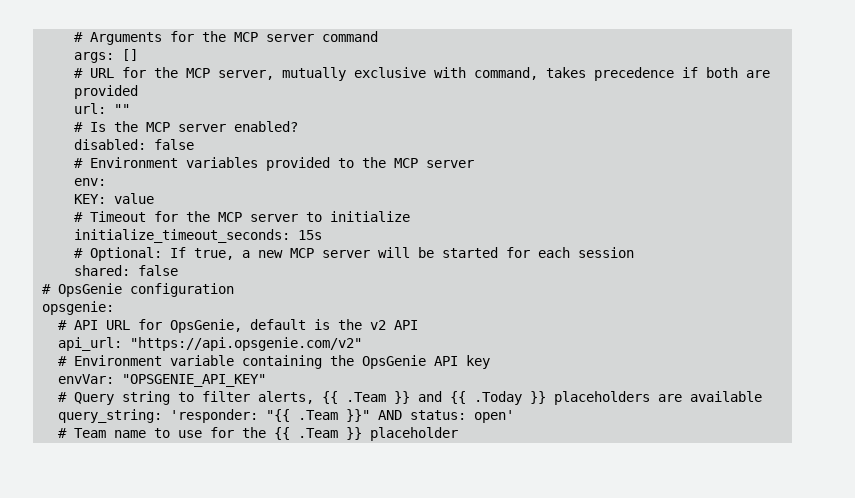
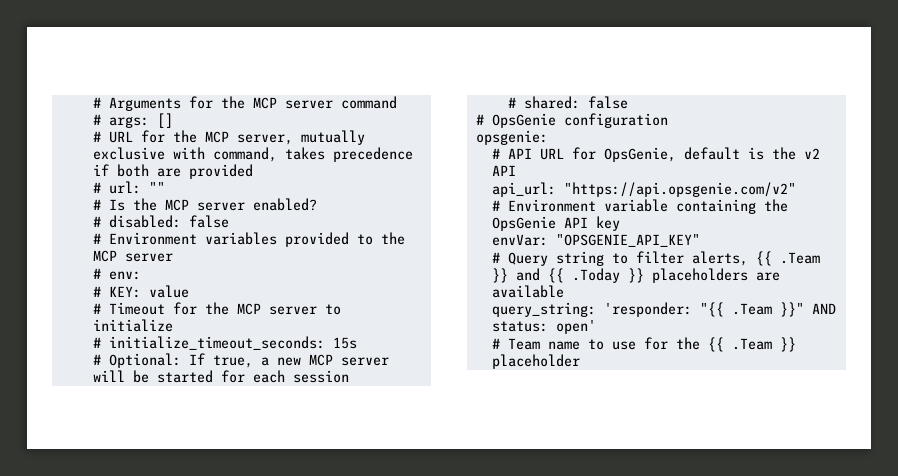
(378, 36) none -> [93,114,102,125] #
(138, 92) none -> [93,182,102,193] #
(298, 126) none -> [93,216,102,227] #
(474, 164) none -> [93,268,102,279] #
(106, 182) none -> [93,286,102,297] #
(410, 216) none -> [93,337,102,348] #
(634, 252) none -> [508,97,517,108] #

